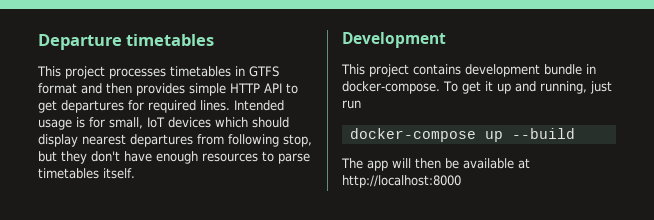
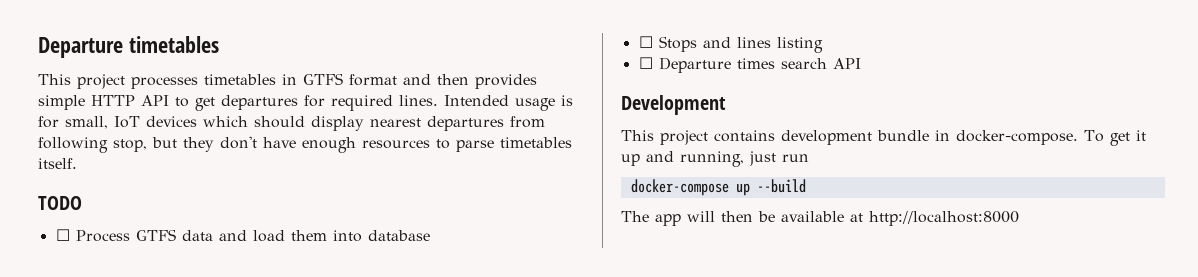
(135, 173) none -> [38,196,82,210] [55,229,430,242] [638,36,823,53] [638,57,861,73] // TODO // ☐ Process GTFS data and load them into database // ☐ Stops and lines listing // ☐ Departure times search API

